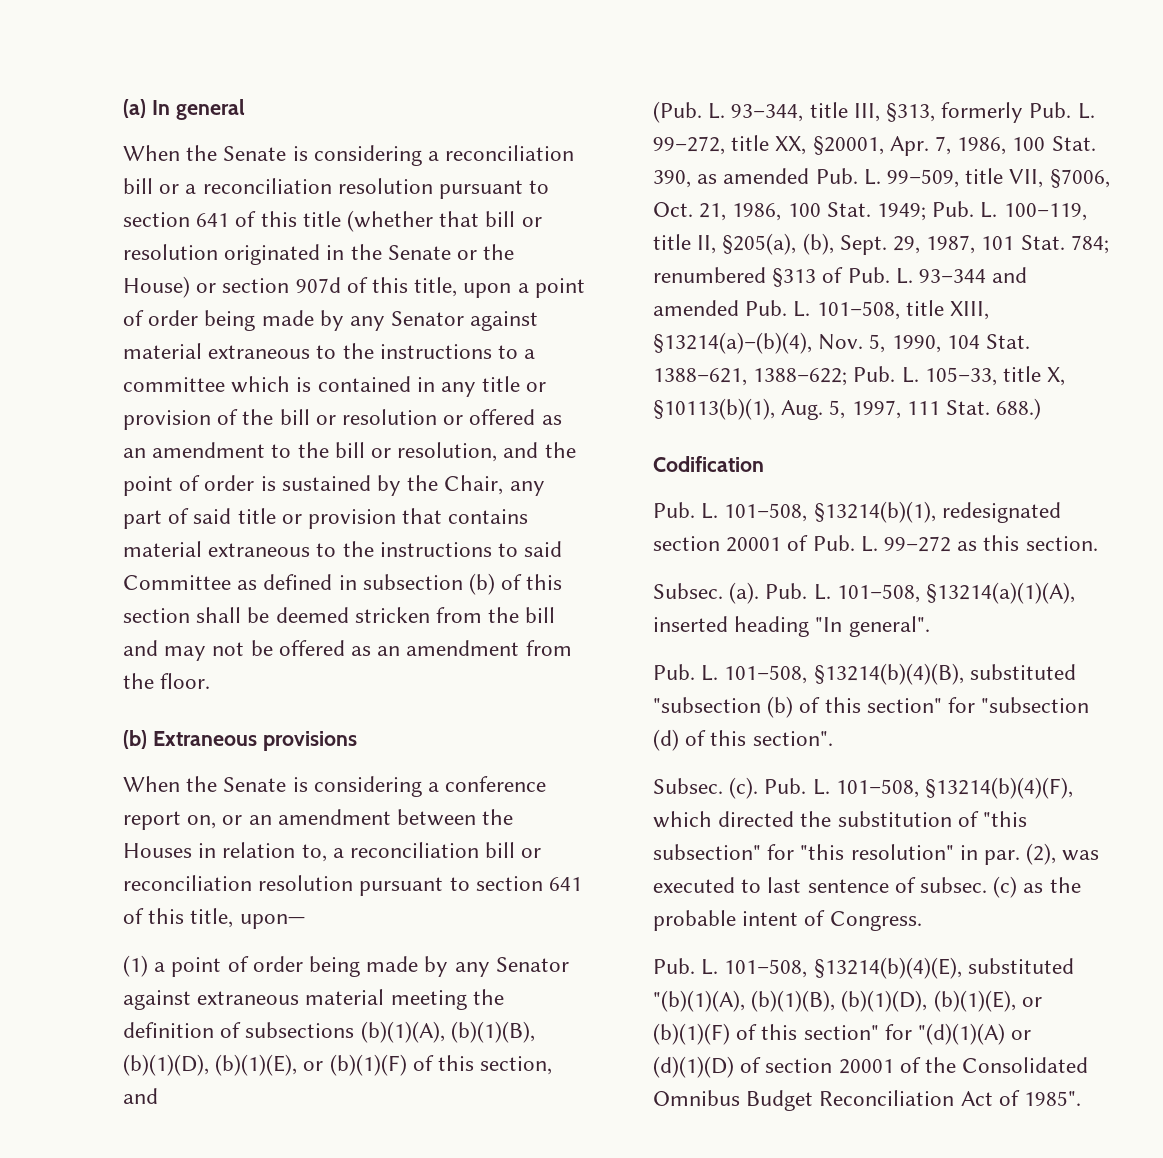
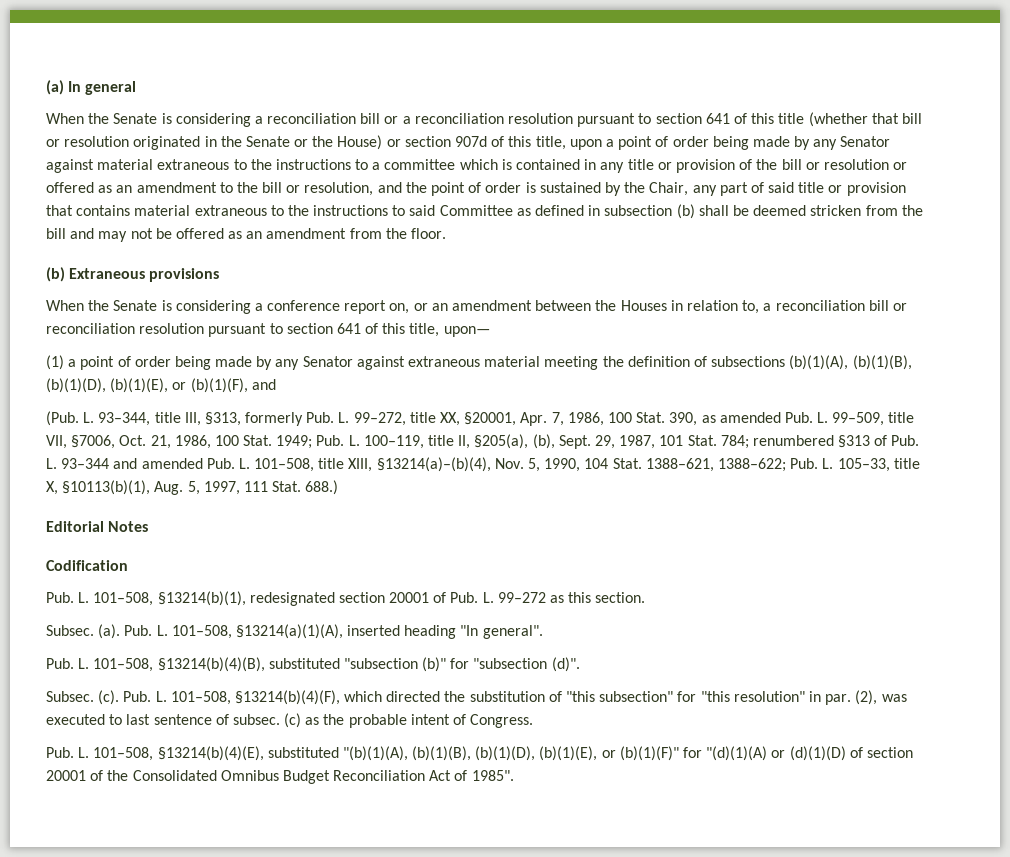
[501,574,563,590] [123,608,190,623] of this section -> (695, 211) none
[329,1054,553,1076] (b)(1)(F) of this section, -> [190,378,248,393] (b)(1)(F),
(1042, 409) none -> [46,521,149,532] // Editorial Notes
[767,696,1090,718] [653,729,833,751] (b) of this section" for "subsection (d) of this section". -> [422,657,580,672] (b)" for "subsection (d)".
[653,1023,879,1045] (b)(1)(F) of this section" -> [619,746,679,761] (b)(1)(F)"

